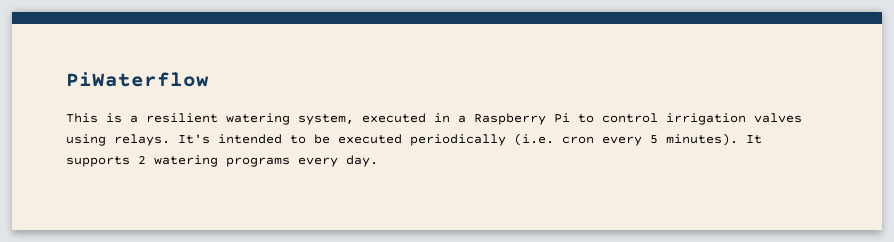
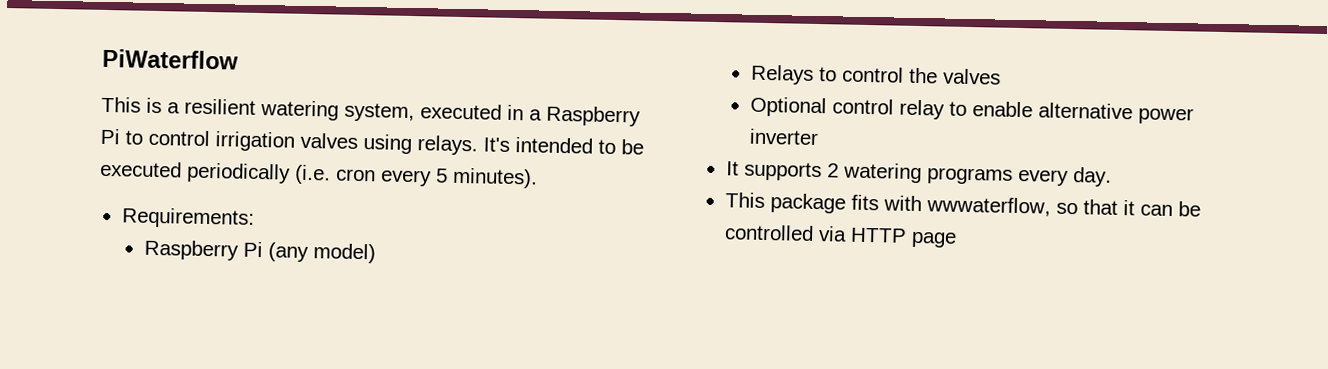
(738, 139) none -> [121,207,255,229] [143,239,376,264] [750,64,1001,85] [749,96,1194,125] [748,128,819,146] // Requirements: // Raspberry Pi (any model) // Relays to control the valves // Optional control relay to enable alternative power inverter //
(378, 161) none -> [724,192,1201,217] [723,224,957,248] // This package fits with wwwaterflow, so that it can be controlled via HTTP page

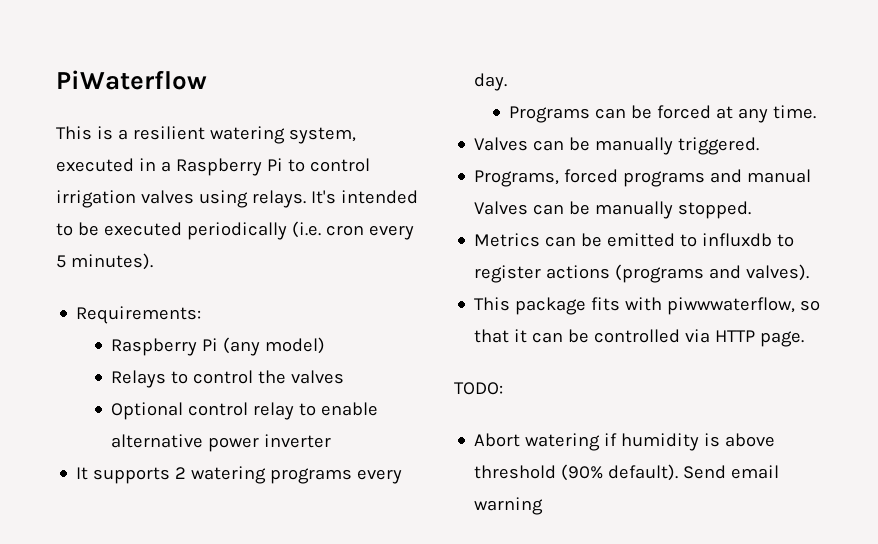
(1112, 177) none -> [509,105,817,123] [474,137,760,155] [474,169,812,187] [474,201,752,219] [474,233,795,247] [474,264,810,283] // Programs can be forced at any time. // Valves can be manually triggered. // Programs, forced programs and manual Valves can be manually stopped. // Metrics can be emitted to influxdb to register actions (programs and valves).
[925,196,1051,217] wwwaterflow, -> [667,297,796,315] piwwwaterflow,
[910,231,957,248] page -> [760,331,805,347] [454,382,503,395] [474,433,776,451] [474,464,780,481] [474,497,544,515] page. // TODO: // Abort watering if humidity is above threshold (90% default). Send email warning

